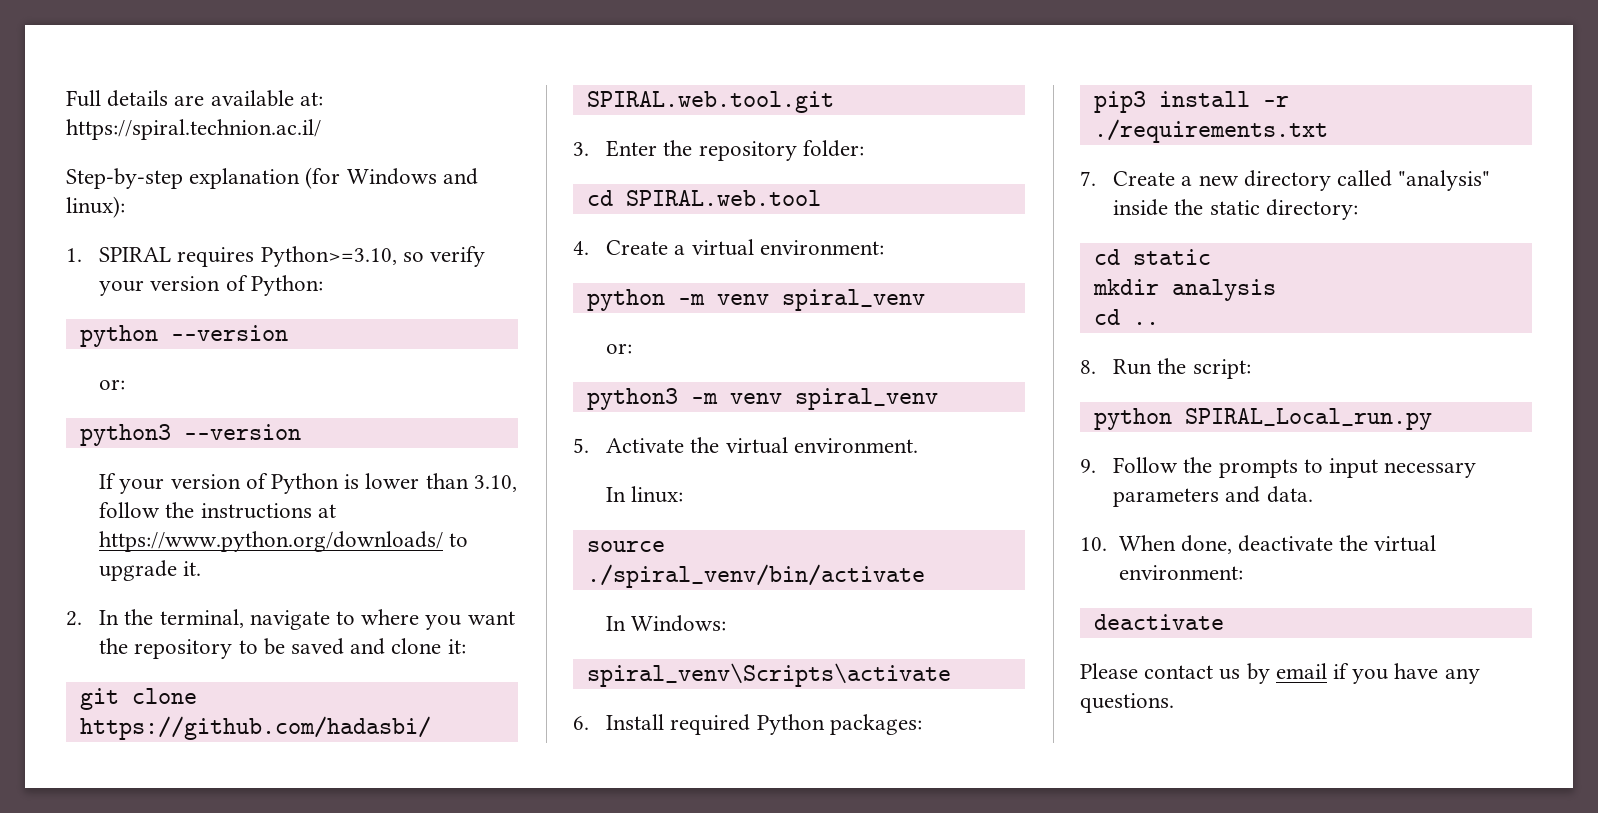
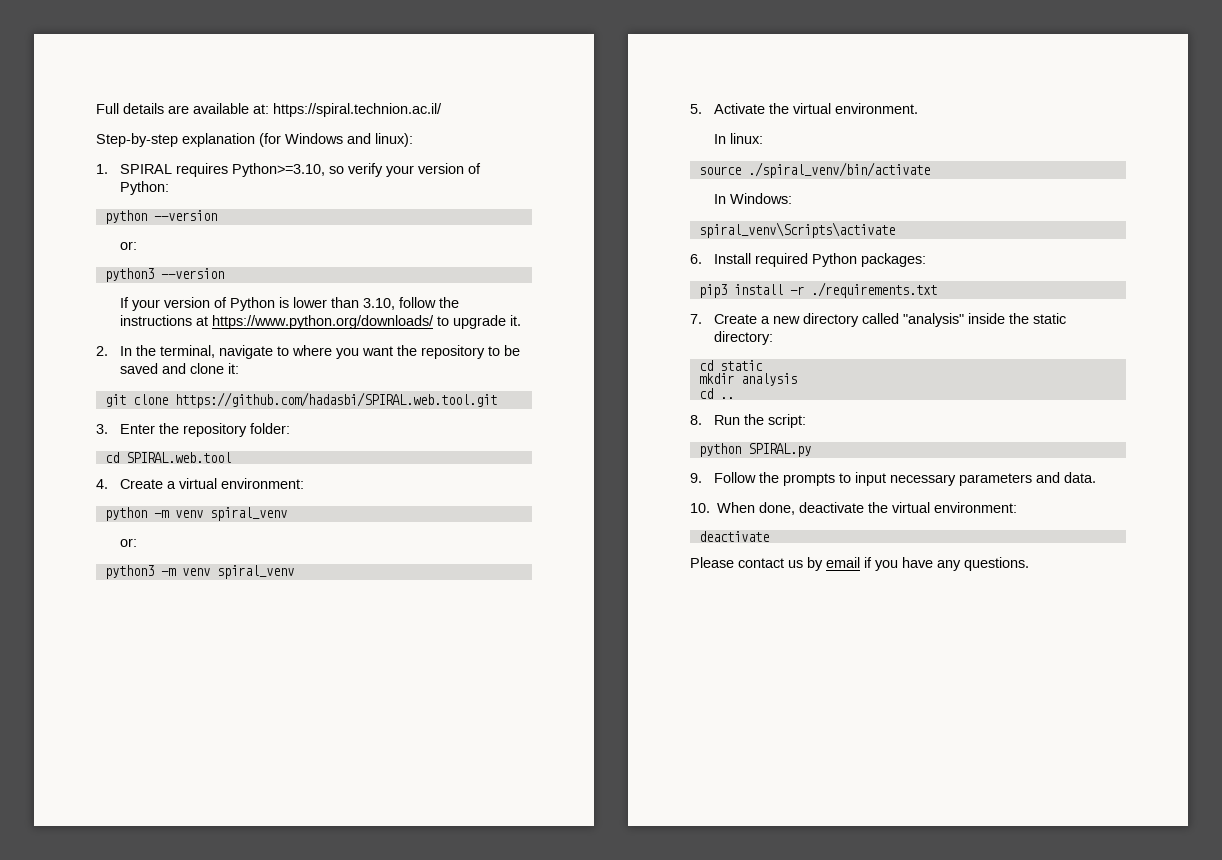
[1184,408,1432,430] SPIRAL_Local_run.py -> [747,443,811,457] SPIRAL.py

